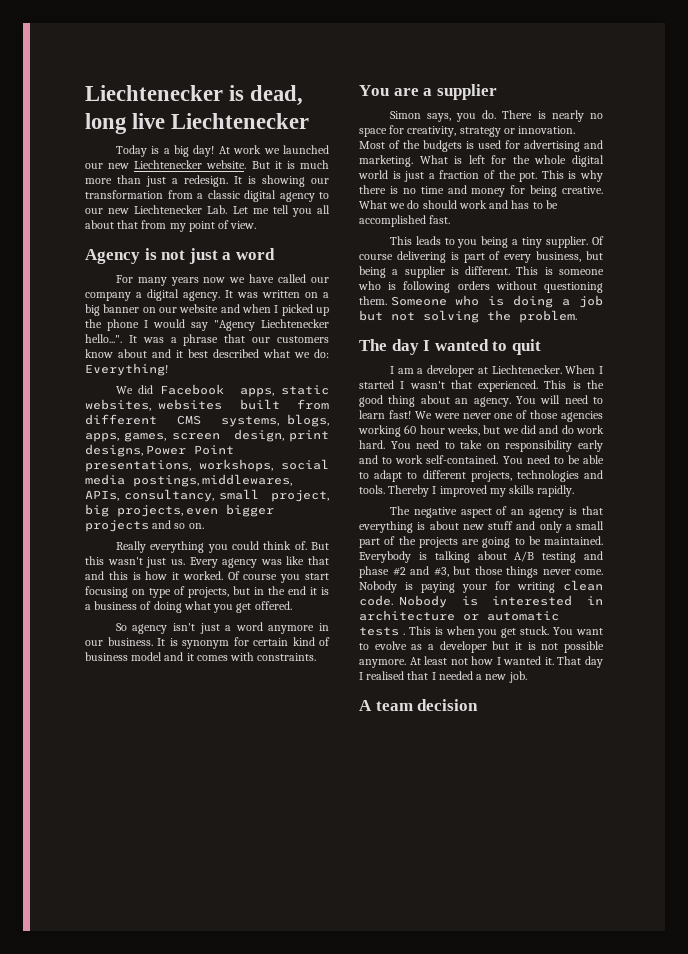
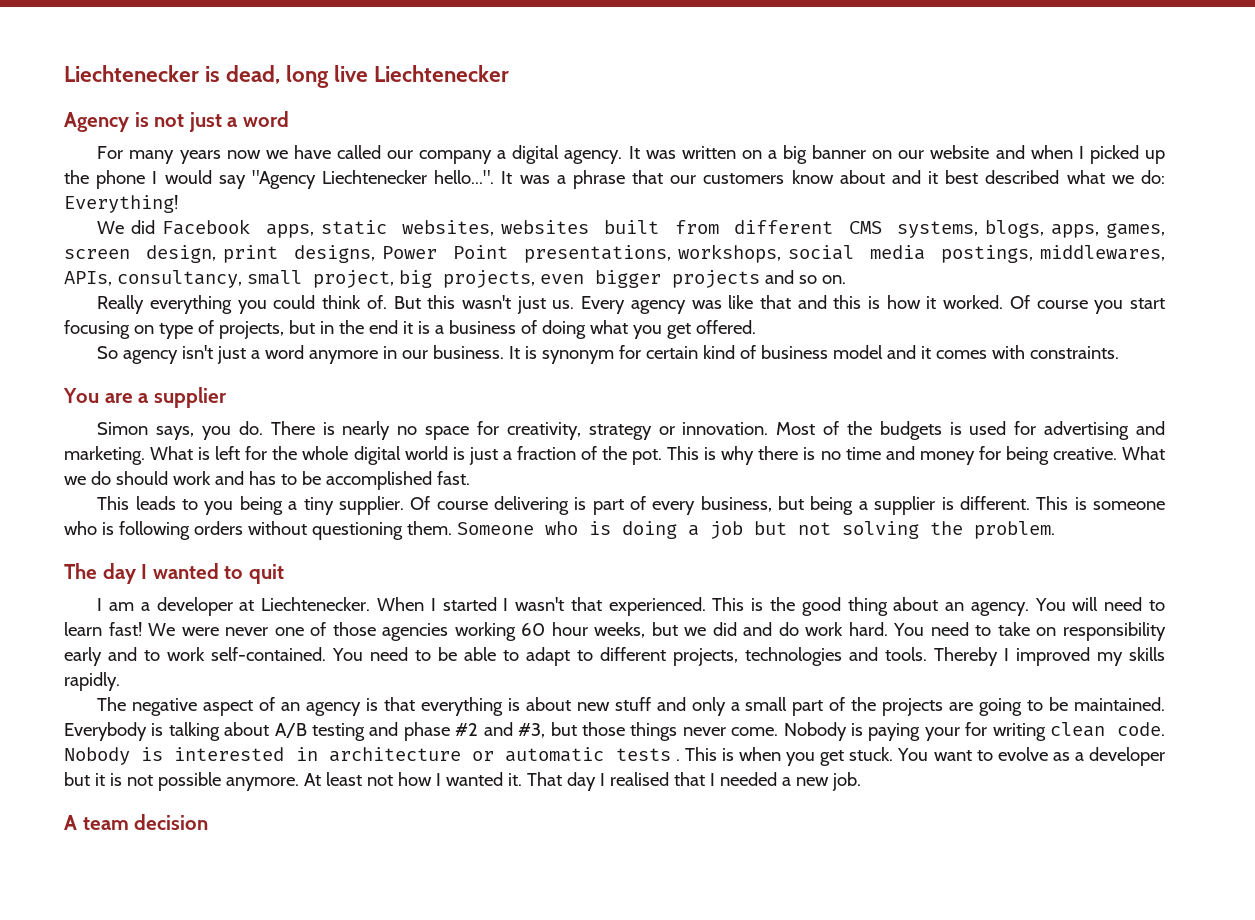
[115,145,329,157] [85,160,329,169] [85,175,329,187] [85,190,329,202] [85,205,330,217] [85,220,257,232] // Today is a big day! At work we launched our new Liechtenecker website. But it is much more than just a redesign. It is showing our transformation from a classic digital agency to our new Liechtenecker Lab. Let me tell you all about that from my point of view. -> (510, 73) none

